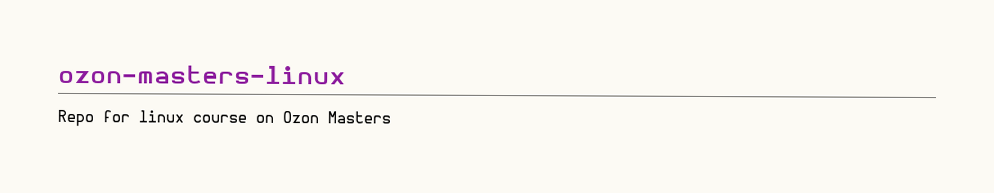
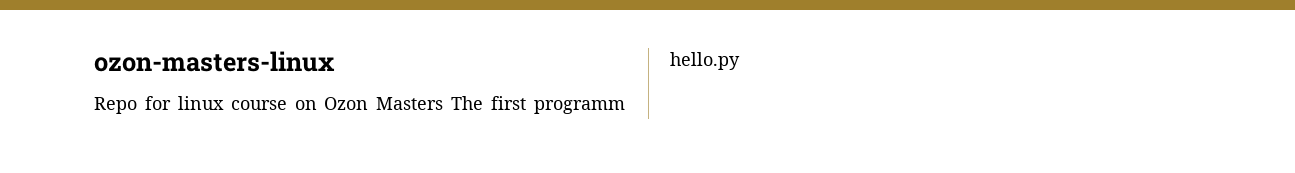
(391, 117) none -> [451,96,626,114] [670,52,740,70] The first programm hello.py

